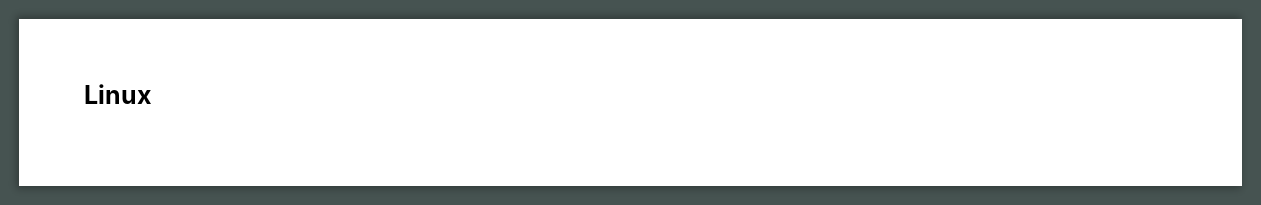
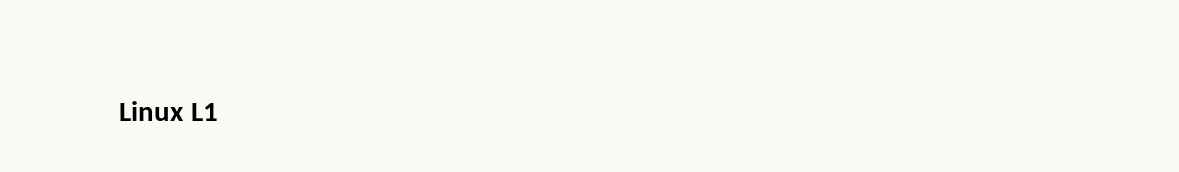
(152, 94) none -> [190,103,218,121] L1

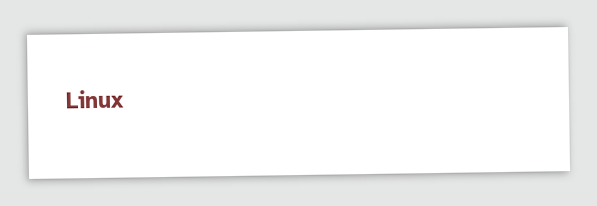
[190,103,218,121] L1 -> (125, 99) none

